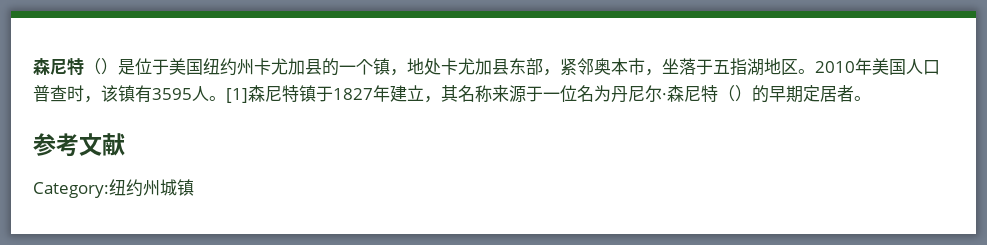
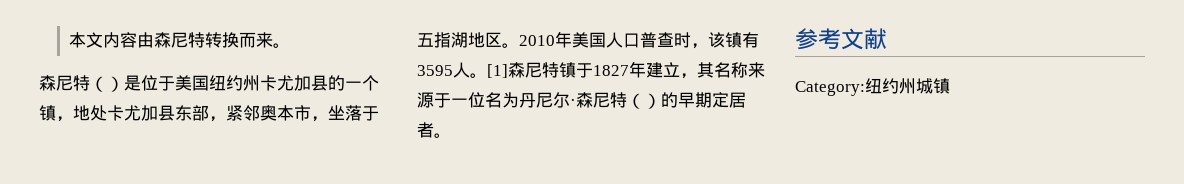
(33, 66) none -> [69,32,291,48] 本文内容由森尼特转换而来。 //

